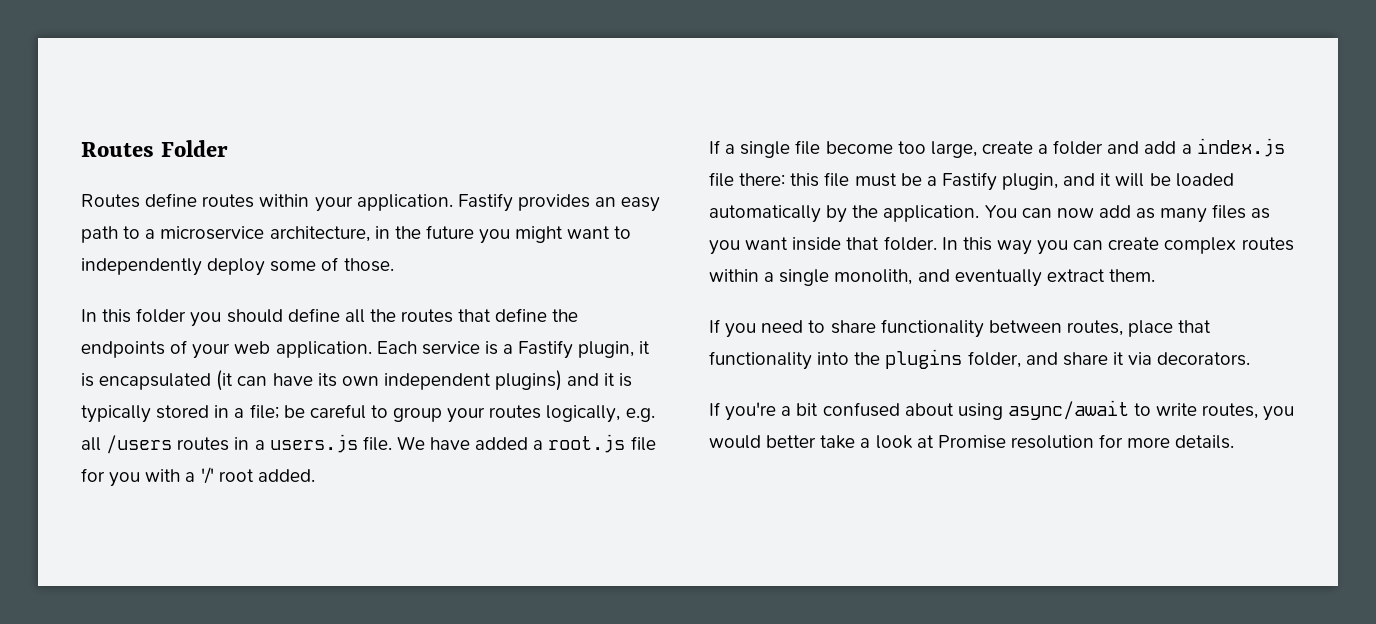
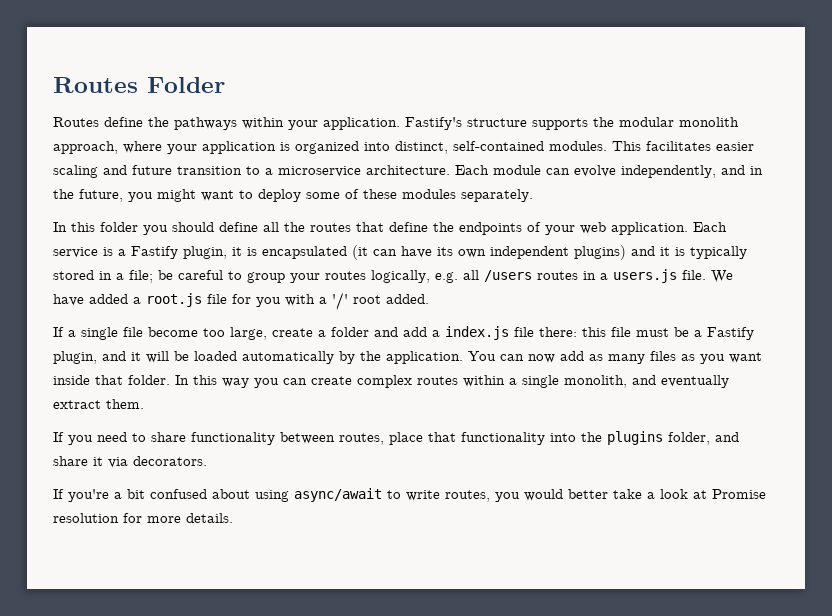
[202,194,255,208] routes -> [148,117,237,130] the pathways
[457,193,661,212] [81,226,370,243] Fastify provides an easy path to a microservice architecture, -> [405,117,739,130] [53,141,754,154] [53,165,745,178] Fastify's structure supports the modular monolith approach, where your application is organized into distinct, self-contained modules. This facilitates easier scaling and future transition to a microservice architecture. Each module can evolve independently, and
[425,225,474,239] future -> [79,189,123,202] future,
[81,258,202,276] independently -> (253, 194) none
[343,258,394,272] those. -> [363,189,533,202] these modules separately.

